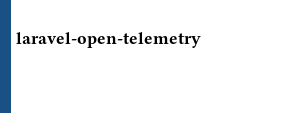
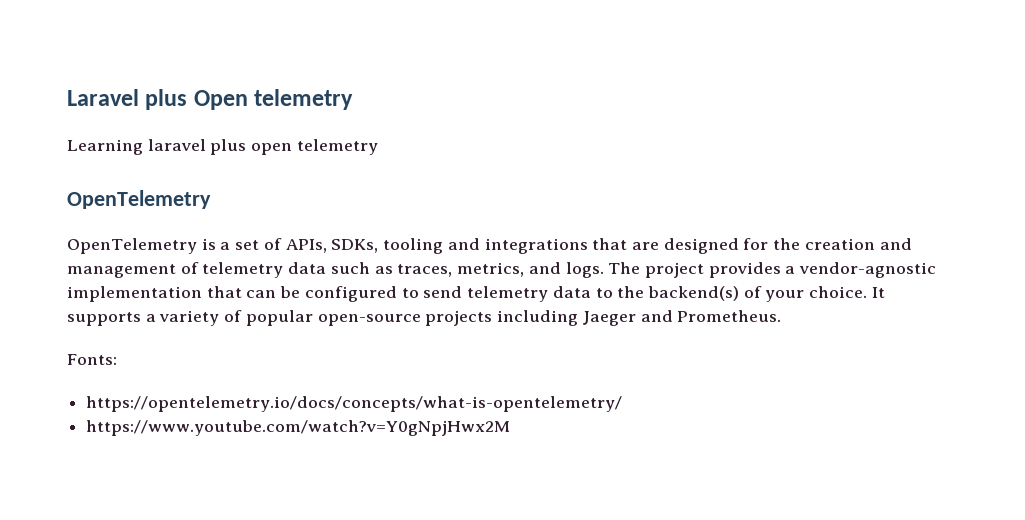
[16,32,201,48] laravel-open-telemetry -> [67,89,354,110] [67,139,378,155] [67,190,211,209] [67,238,912,254] [67,262,937,278] [67,286,885,302] [67,310,782,326] [67,354,117,365] [86,396,623,412] [86,420,511,436] Laravel plus Open telemetry // Learning laravel plus open telemetry // OpenTelemetry // OpenTelemetry is a set of APIs, SDKs, tooling and integrations that are designed for the creation and management of telemetry data such as traces, metrics, and logs. The project provides a vendor-agnostic implementation that can be configured to send telemetry data to the backend(s) of your choice. It supports a variety of popular open-source projects including Jaeger and Prometheus. // Fonts: // https://opentelemetry.io/docs/concepts/what-is-opentelemetry/ // https://www.youtube.com/watch?v=Y0gNpjHwx2M

